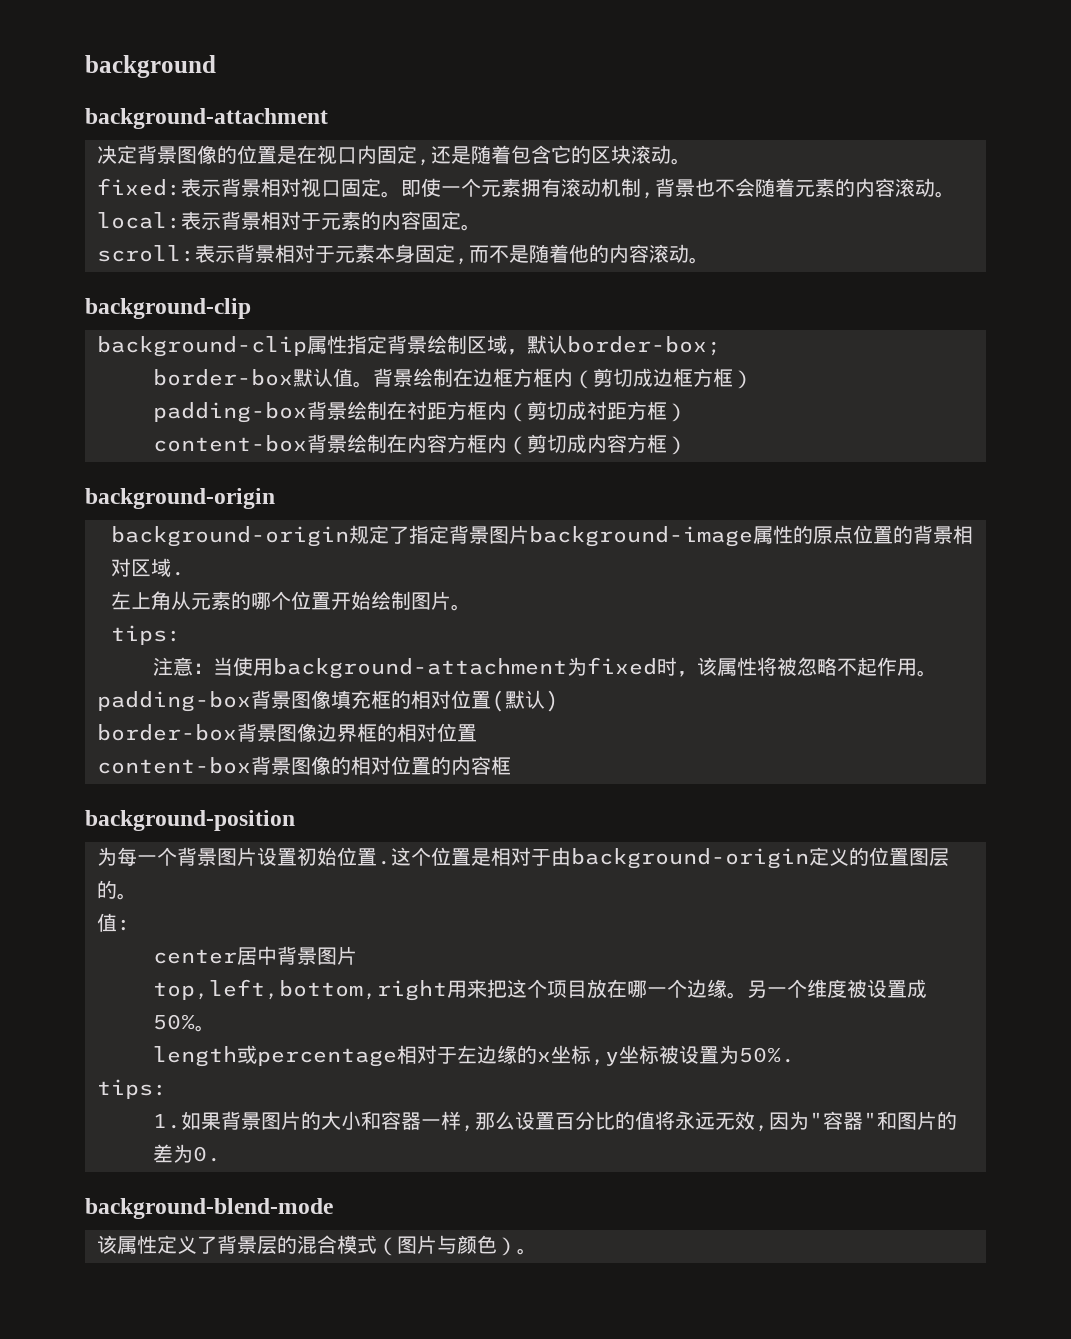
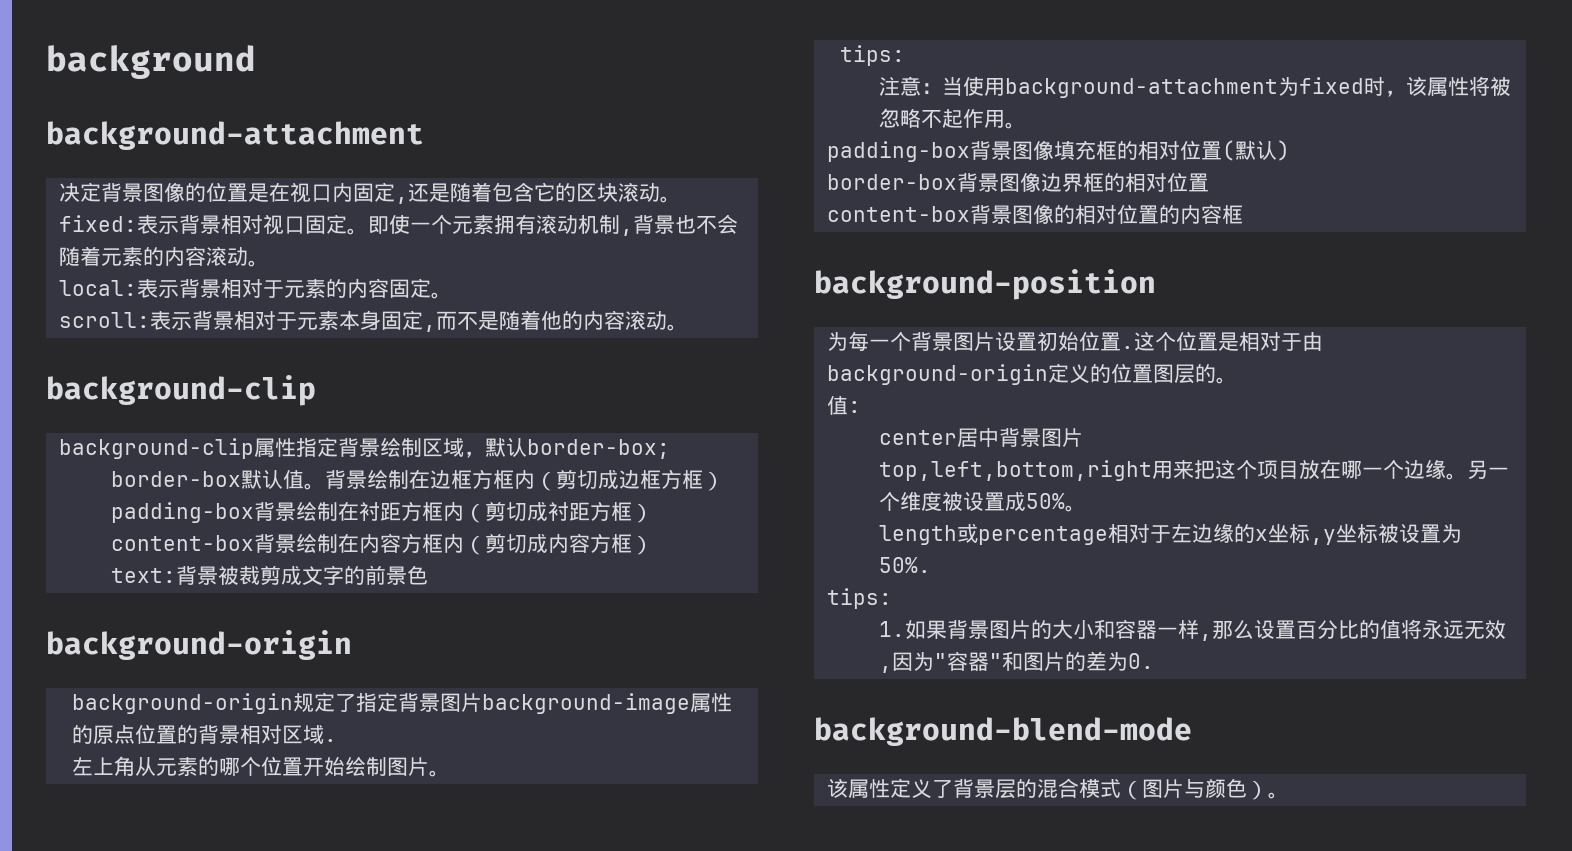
(688, 445) none -> [110,565,428,586] // text:背景被裁剪成文字的前景色

